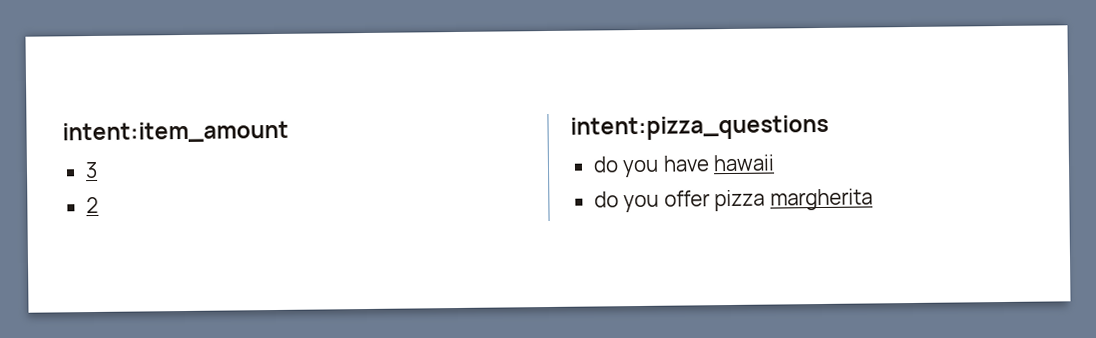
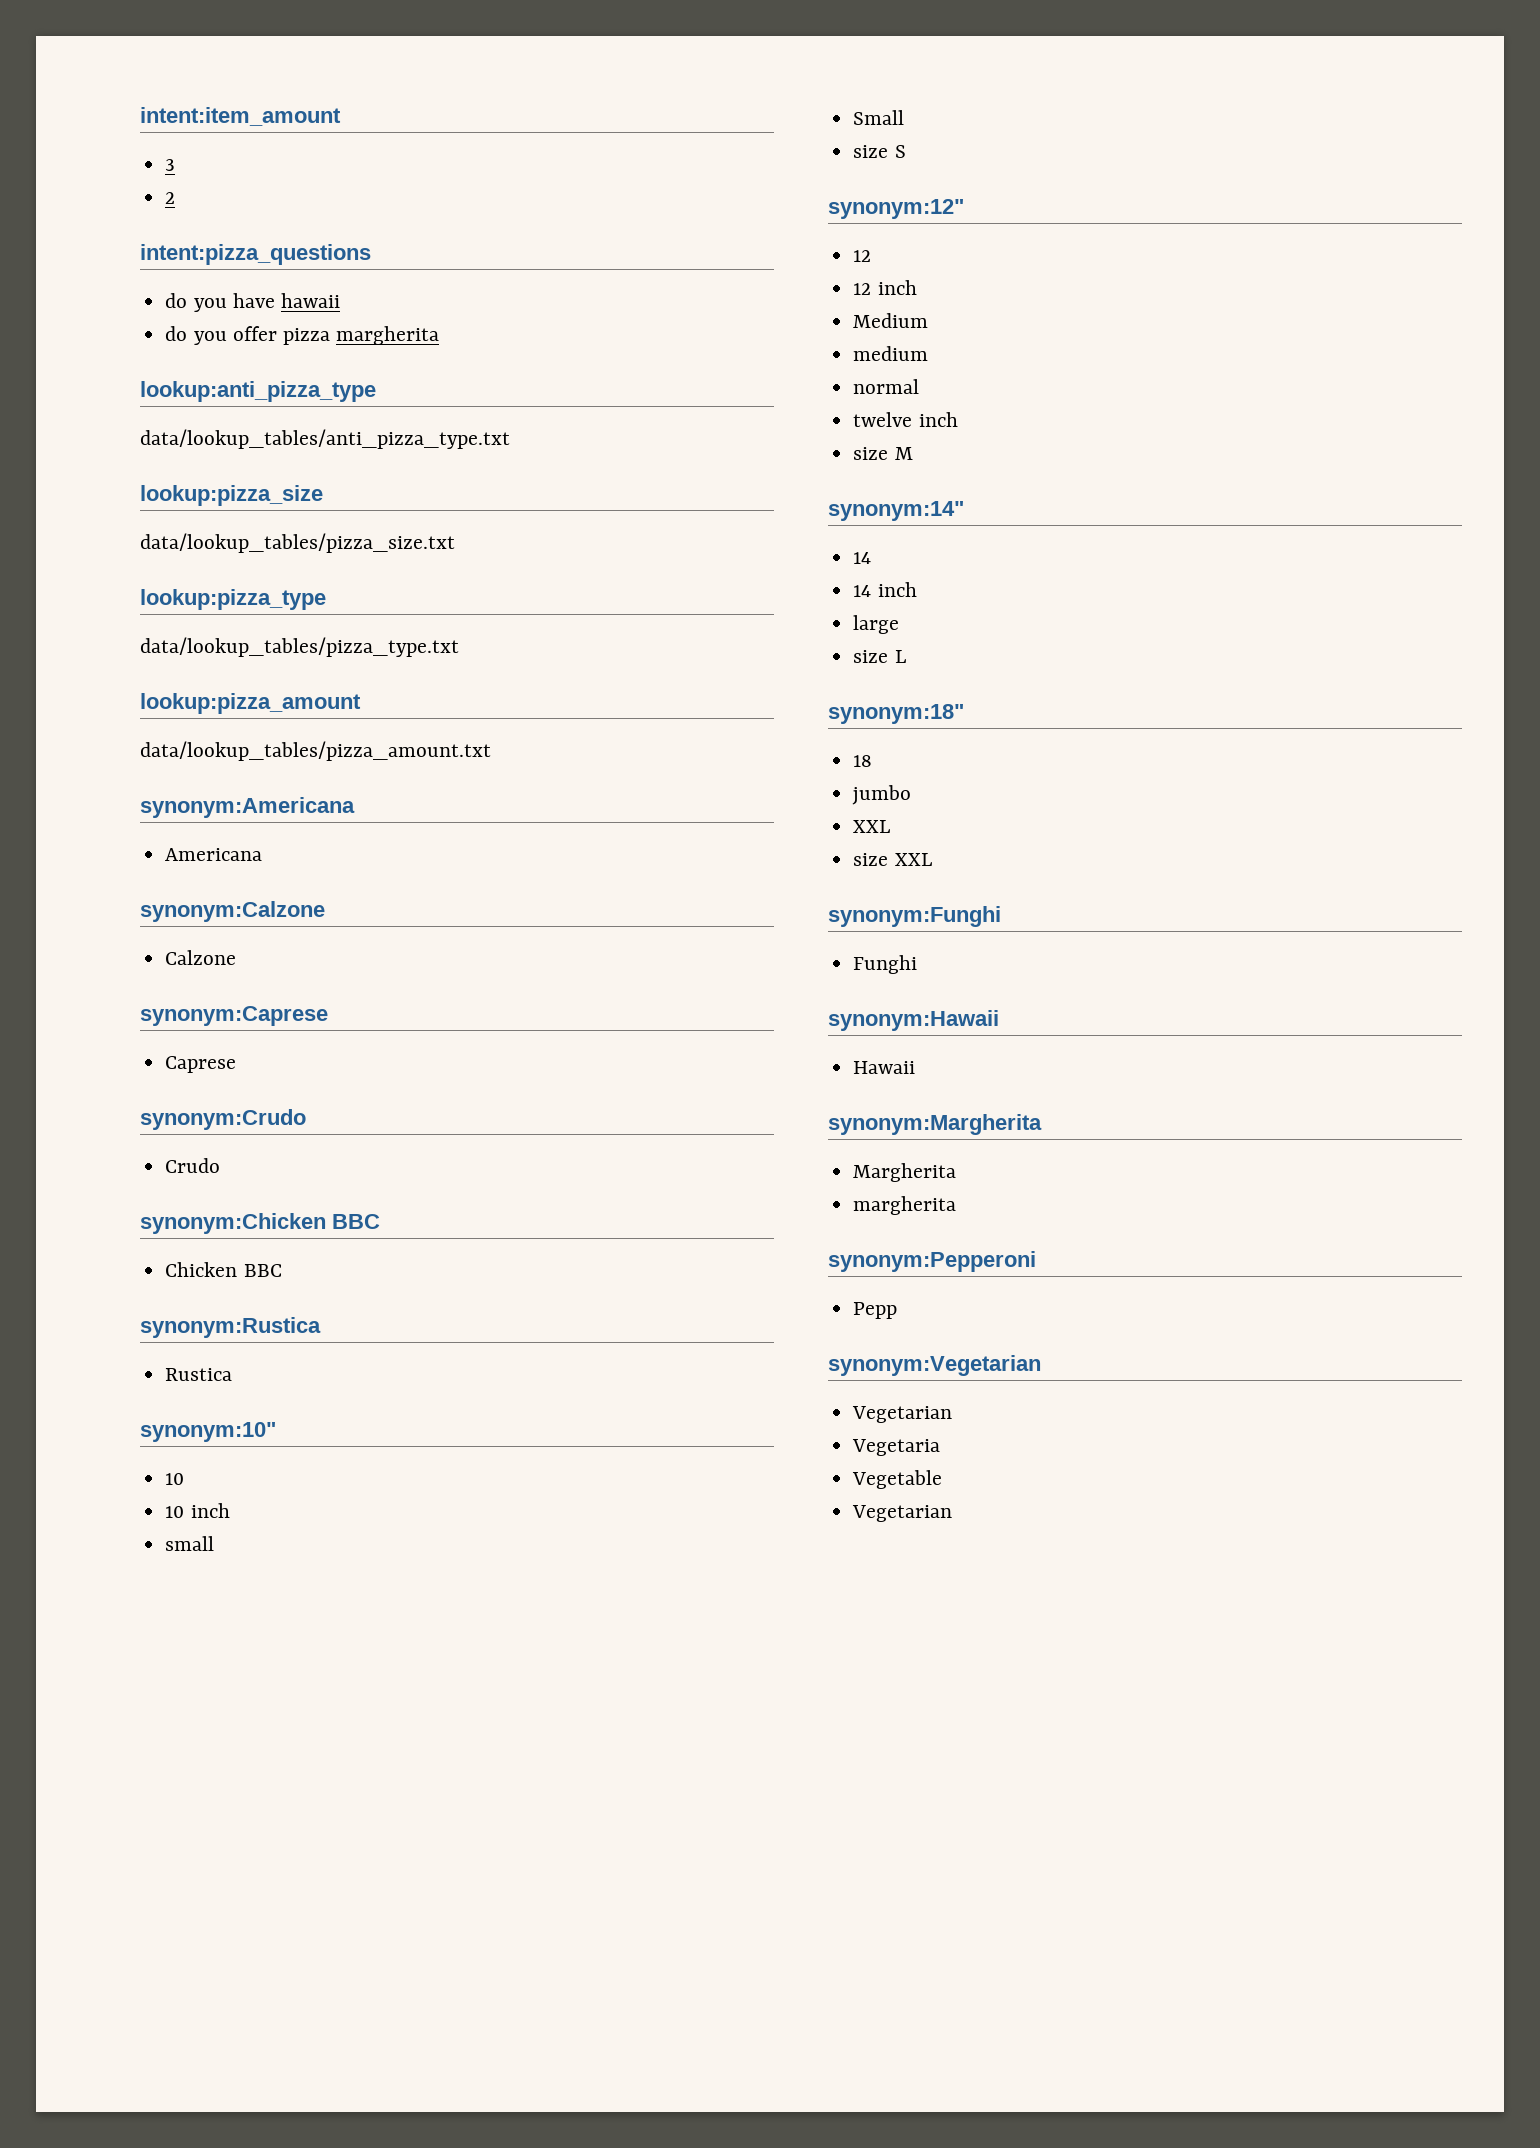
(873, 199) none -> [140,381,376,402] [140,429,510,449] [140,485,323,506] [140,533,455,553] [140,589,326,610] [140,637,459,657] [140,693,361,714] [140,741,491,761] [140,797,355,818] [165,848,263,861] [140,901,325,922] [165,950,237,965] [140,1006,328,1026] [165,1056,237,1073] [140,1109,306,1130] [165,1158,221,1173] [140,1213,380,1234] [165,1262,282,1277] [140,1317,321,1338] [165,1368,233,1381] [140,1422,276,1442] [165,1473,185,1485] [165,1503,230,1518] [165,1536,215,1551] [853,110,905,125] [853,145,906,158] [828,199,964,219] [853,250,872,262] [853,280,917,295] [853,313,929,328] [853,346,929,361] [853,379,920,394] [853,412,958,427] [853,447,913,460] [828,501,964,521] [853,552,872,564] [853,582,917,597] [853,615,900,634] [853,650,906,663] [828,704,964,724] [853,755,873,767] [852,785,912,805] [853,820,891,833] [853,853,932,866] [828,906,1001,927] [853,955,918,974] [828,1010,999,1031] [853,1061,916,1074] [828,1114,1042,1135] [853,1163,957,1182] [853,1196,957,1215] [828,1251,1036,1272] [853,1302,898,1319] [828,1355,1041,1376] [852,1406,953,1423] [852,1439,941,1456] [852,1470,943,1489] [852,1505,953,1522] // lookup:anti_pizza_type // data/lookup_tables/anti_pizza_type.txt // lookup:pizza_size // data/lookup_tables/pizza_size.txt // lookup:pizza_type // data/lookup_tables/pizza_type.txt // lookup:pizza_amount // data/lookup_tables/pizza_amount.txt // synonym:Americana // Americana // synonym:Calzone // Calzone // synonym:Caprese // Caprese // synonym:Crudo // Crudo // synonym:Chicken BBC // Chicken BBC // synonym:Rustica // Rustica // synonym:10" // 10 // 10 inch // small // Small // size S // synonym:12" // 12 // 12 inch // Medium // medium // normal // twelve inch // size M // synonym:14" // 14 // 14 inch // large // size L // synonym:18" // 18 // jumbo // XXL // size XXL // synonym:Funghi // Funghi // synonym:Hawaii // Hawaii // synonym:Margherita // Margherita // margherita // synonym:Pepperoni // Pepp // synonym:Vegetarian // Vegetarian // Vegetaria // Vegetable // Vegetarian

